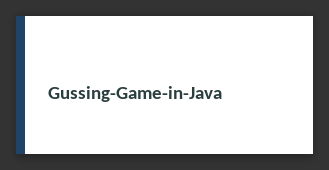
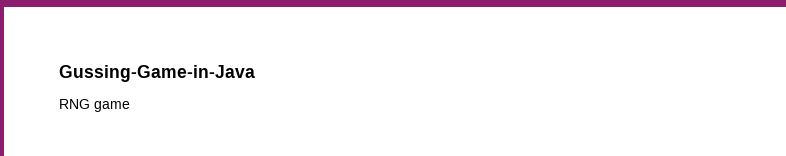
(222, 94) none -> [59,99,130,112] // RNG game

